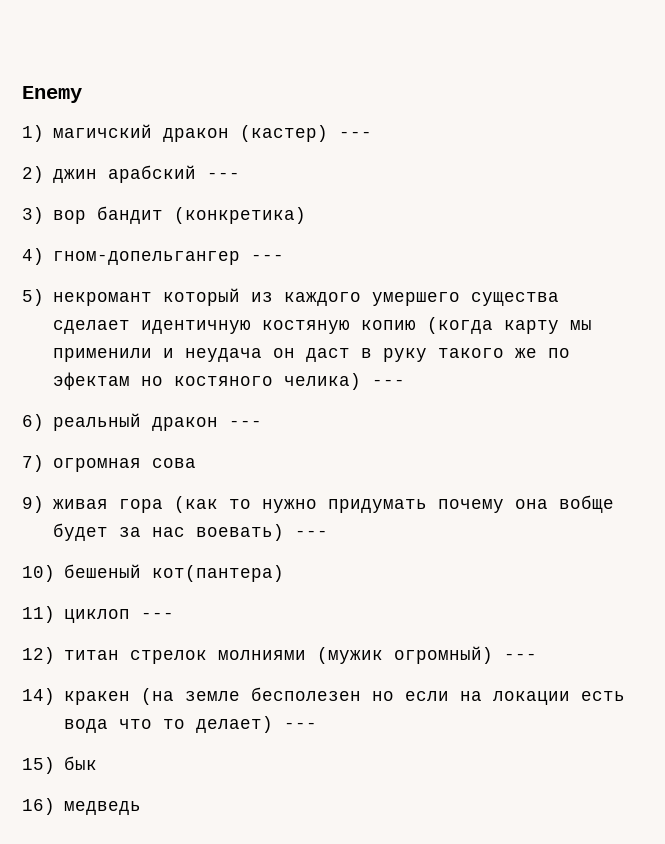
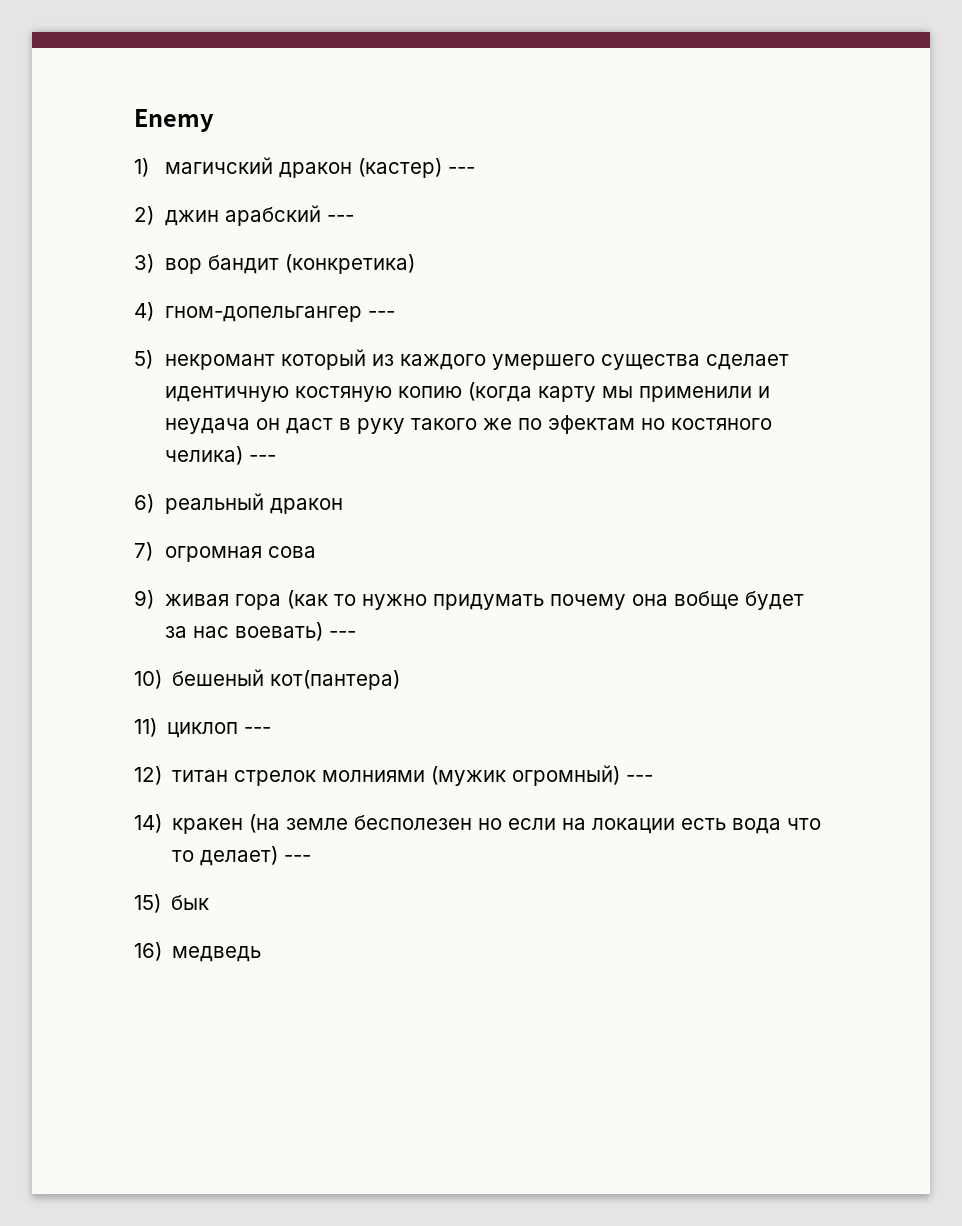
[228,420,262,427] --- -> (344, 506) none

